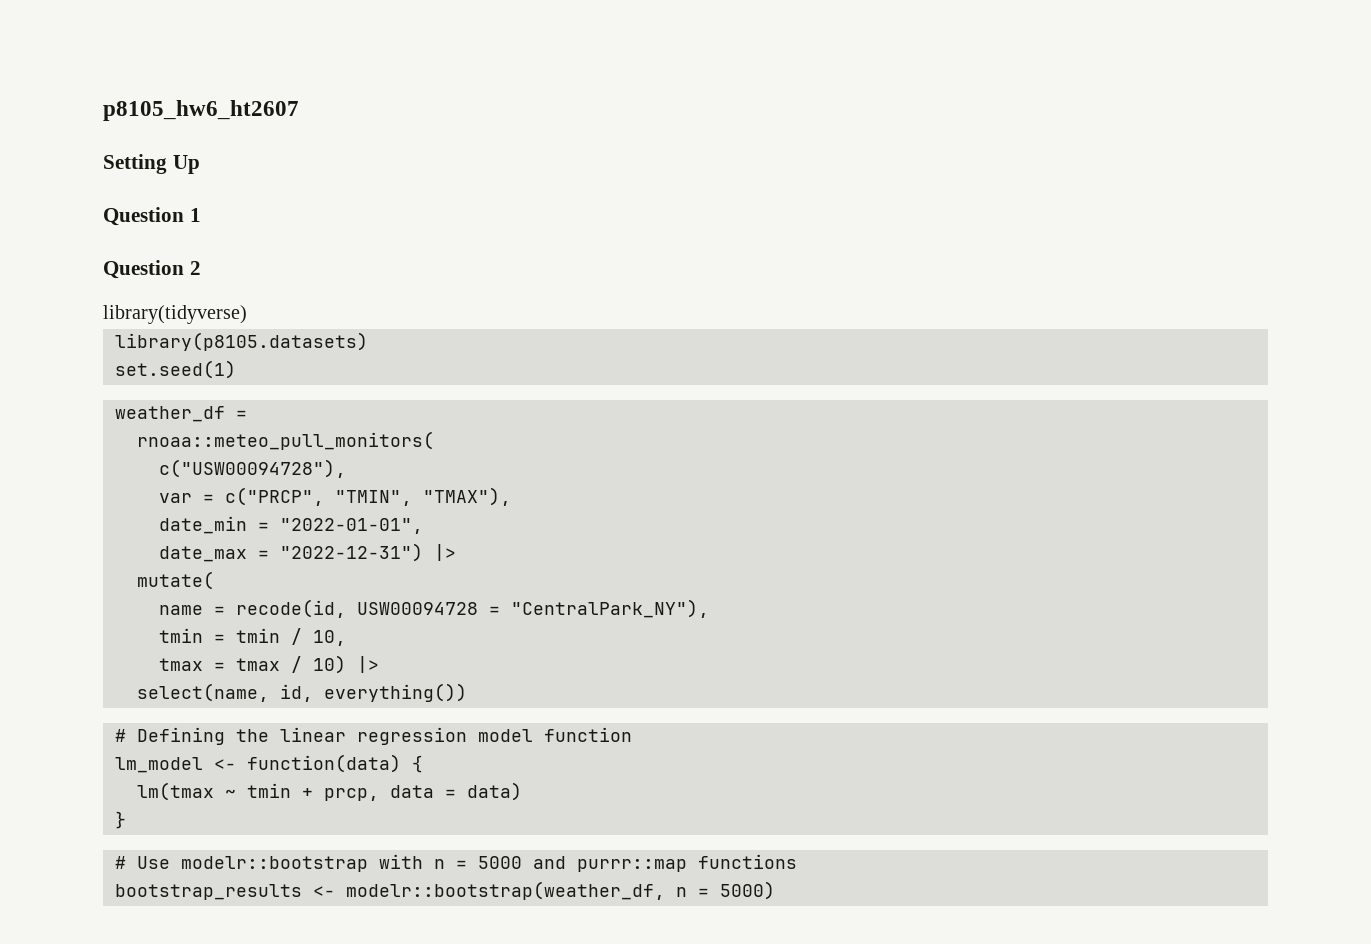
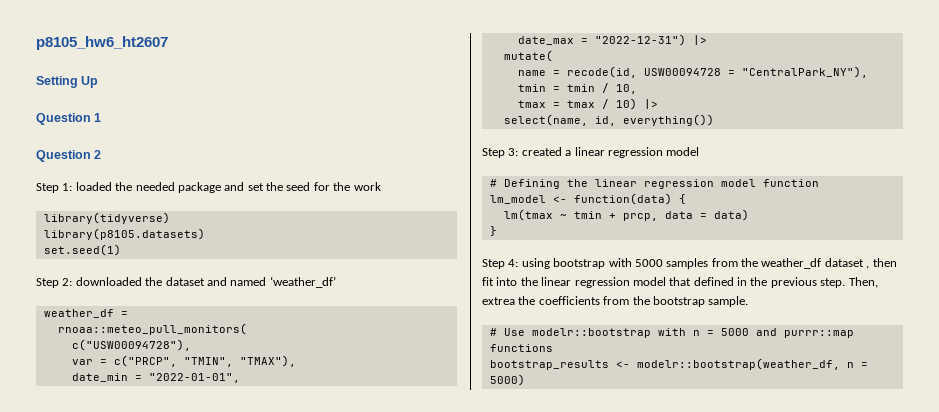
[103,305,247,324] [115,332,368,351] [115,360,236,379] library(tidyverse) // library(p8105.datasets) // set.seed(1) -> [36,182,381,193] [43,212,170,224] [43,228,205,240] [43,244,121,256] [36,276,336,288] Step 1: loaded the needed package and set the seed for the work // library(tidyverse) // library(p8105.datasets) // set.seed(1) // Step 2: downloaded the dataset and named ‘weather_df’
(467, 692) none -> [482,147,700,158] // Step 3: created a linear regression model
(126, 820) none -> [482,258,897,269] [482,277,878,288] [482,296,749,307] // Step 4: using bootstrap with 5000 samples from the weather_df dataset , then fit into the linear regression model that defined in the previous step. Then, extrea the coefficients from the bootstrap sample.

